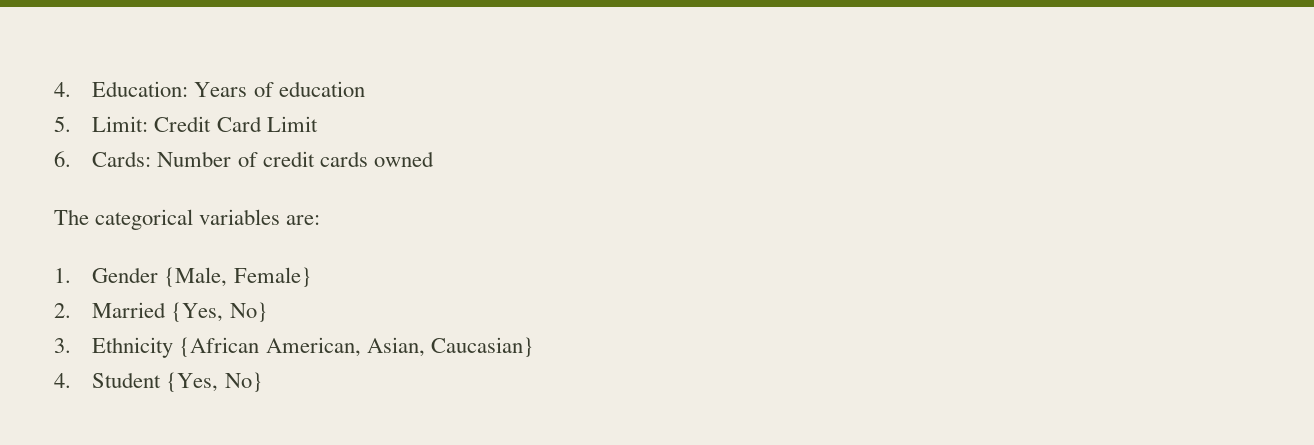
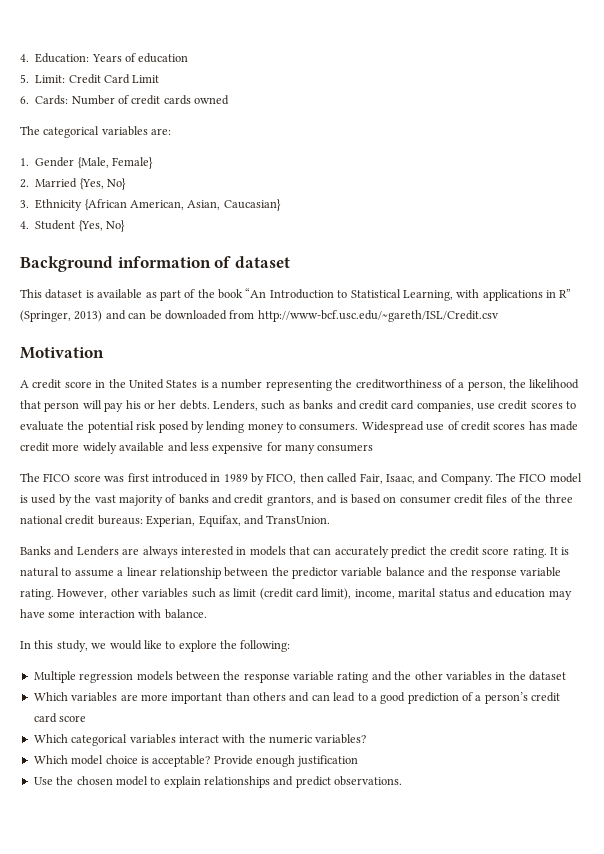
(263, 382) none -> [20,256,290,272] [20,288,572,301] [20,310,499,322] [20,347,104,359] [20,379,580,391] [20,400,577,412] [20,421,578,433] [20,442,374,454] [20,473,582,485] [20,494,573,506] [20,515,331,527] [20,546,570,558] [20,567,562,579] [20,588,572,600] [20,609,207,619] [20,640,291,652] [33,671,566,683] [33,692,561,704] [33,713,87,723] [33,734,367,746] [33,755,359,767] [33,776,403,788] // Background information of dataset // This dataset is available as part of the book “An Introduction to Statistical Learning, with applications in R” (Springer, 2013) and can be downloaded from http://www-bcf.usc.edu/~gareth/ISL/Credit.csv // Motivation // A credit score in the United States is a number representing the creditworthiness of a person, the likelihood that person will pay his or her debts. Lenders, such as banks and credit card companies, use credit scores to evaluate the potential risk posed by lending money to consumers. Widespread use of credit scores has made credit more widely available and less expensive for many consumers // The FICO score was first introduced in 1989 by FICO, then called Fair, Isaac, and Company. The FICO model is used by the vast majority of banks and credit grantors, and is based on consumer credit files of the three national credit bureaus: Experian, Equifax, and TransUnion. // Banks and Lenders are always interested in models that can accurately predict the credit score rating. It is natural to assume a linear relationship between the predictor variable balance and the response variable rating. However, other variables such as limit (credit card limit), income, marital status and education may have some interaction with balance. // In this study, we would like to explore the following: // Multiple regression models between the response variable rating and the other variables in the dataset // Which variables are more important than others and can lead to a good prediction of a person’s credit card score // Which categorical variables interact with the numeric variables? // Which model choice is acceptable? Provide enough justification // Use the chosen model to explain relationships and predict observations.

